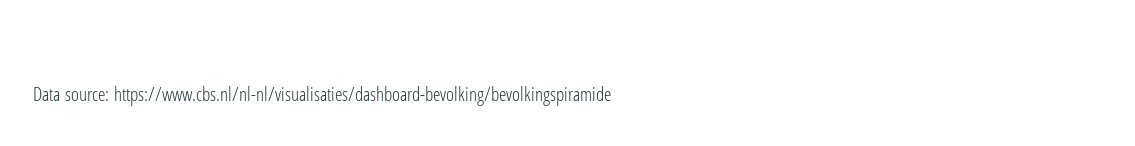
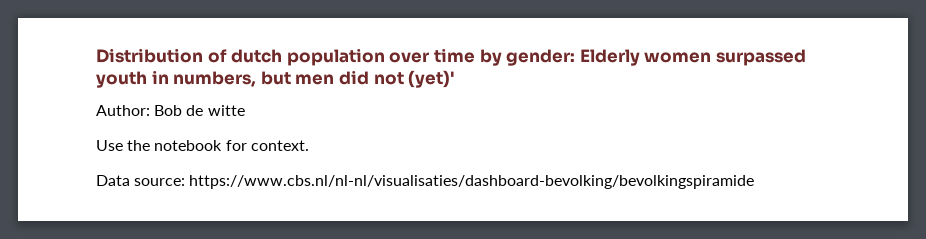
(33, 94) none -> [96,48,806,66] [96,70,456,88] [96,105,245,116] [96,140,309,151] Distribution of dutch population over time by gender: Elderly women surpassed youth in numbers, but men did not (yet)' // Author: Bob de witte // Use the notebook for context. //

